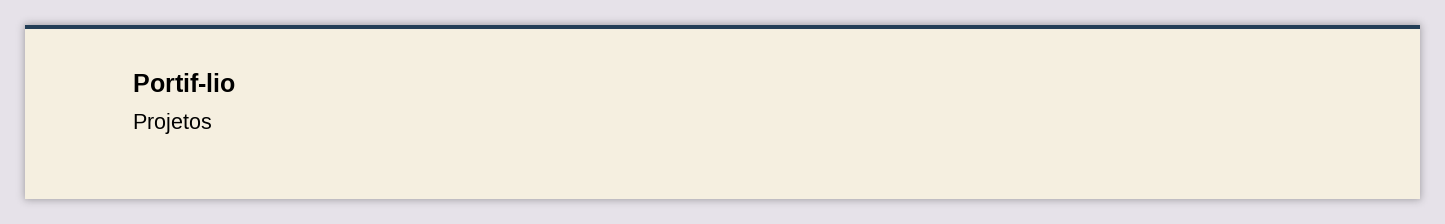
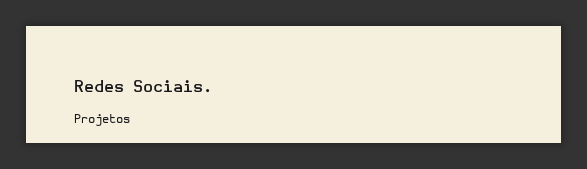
[133,73,235,92] Portif-lio -> [74,80,212,93] Redes Sociais.

